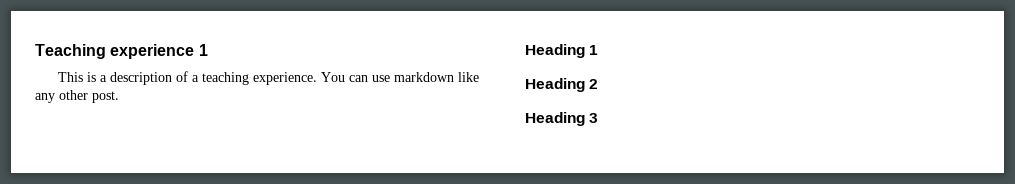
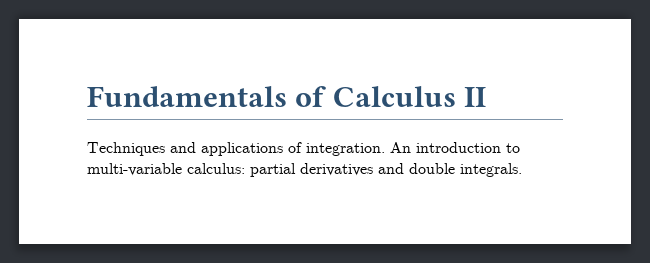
[35,44,208,59] [57,71,479,85] [35,90,119,103] [525,44,599,58] [525,78,599,92] [525,112,599,126] Teaching experience 1 // This is a description of a teaching experience. You can use markdown like any other post. // Heading 1 // Heading 2 // Heading 3 -> [87,86,487,107] [87,142,520,156] [87,163,522,177] Fundamentals of Calculus II // Techniques and applications of integration. An introduction to multi-variable calculus: partial derivatives and double integrals.

